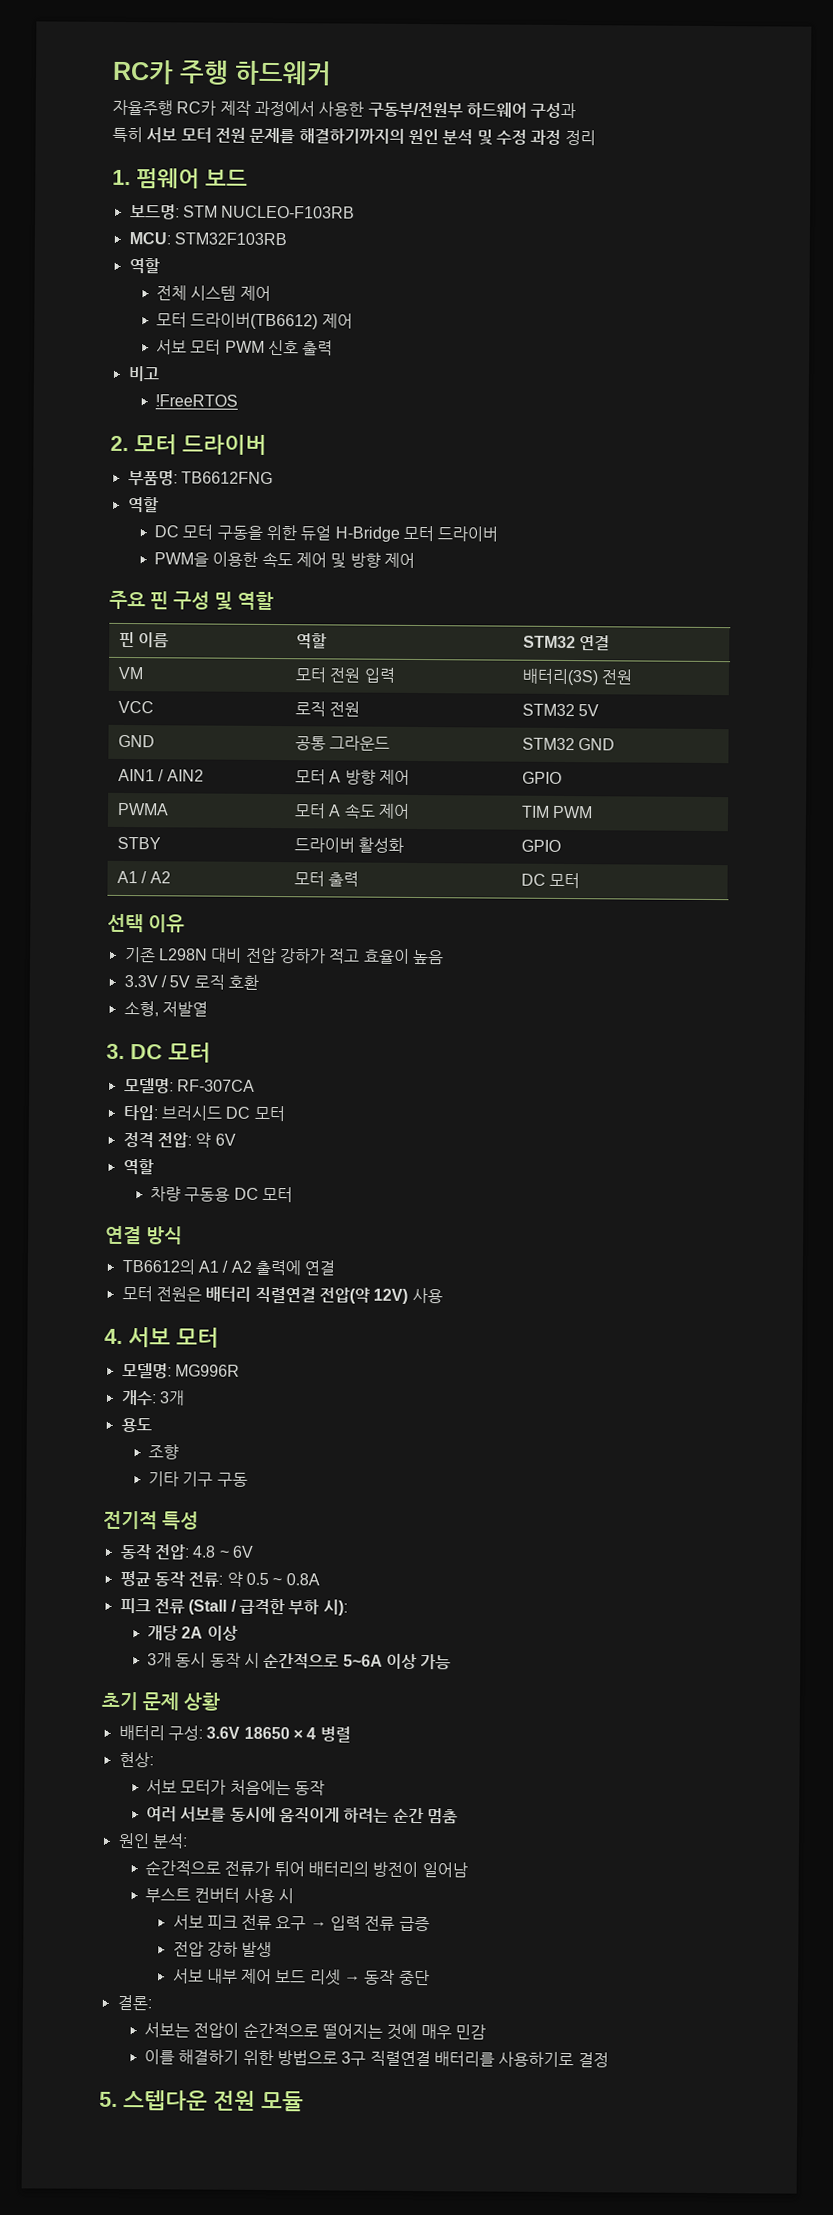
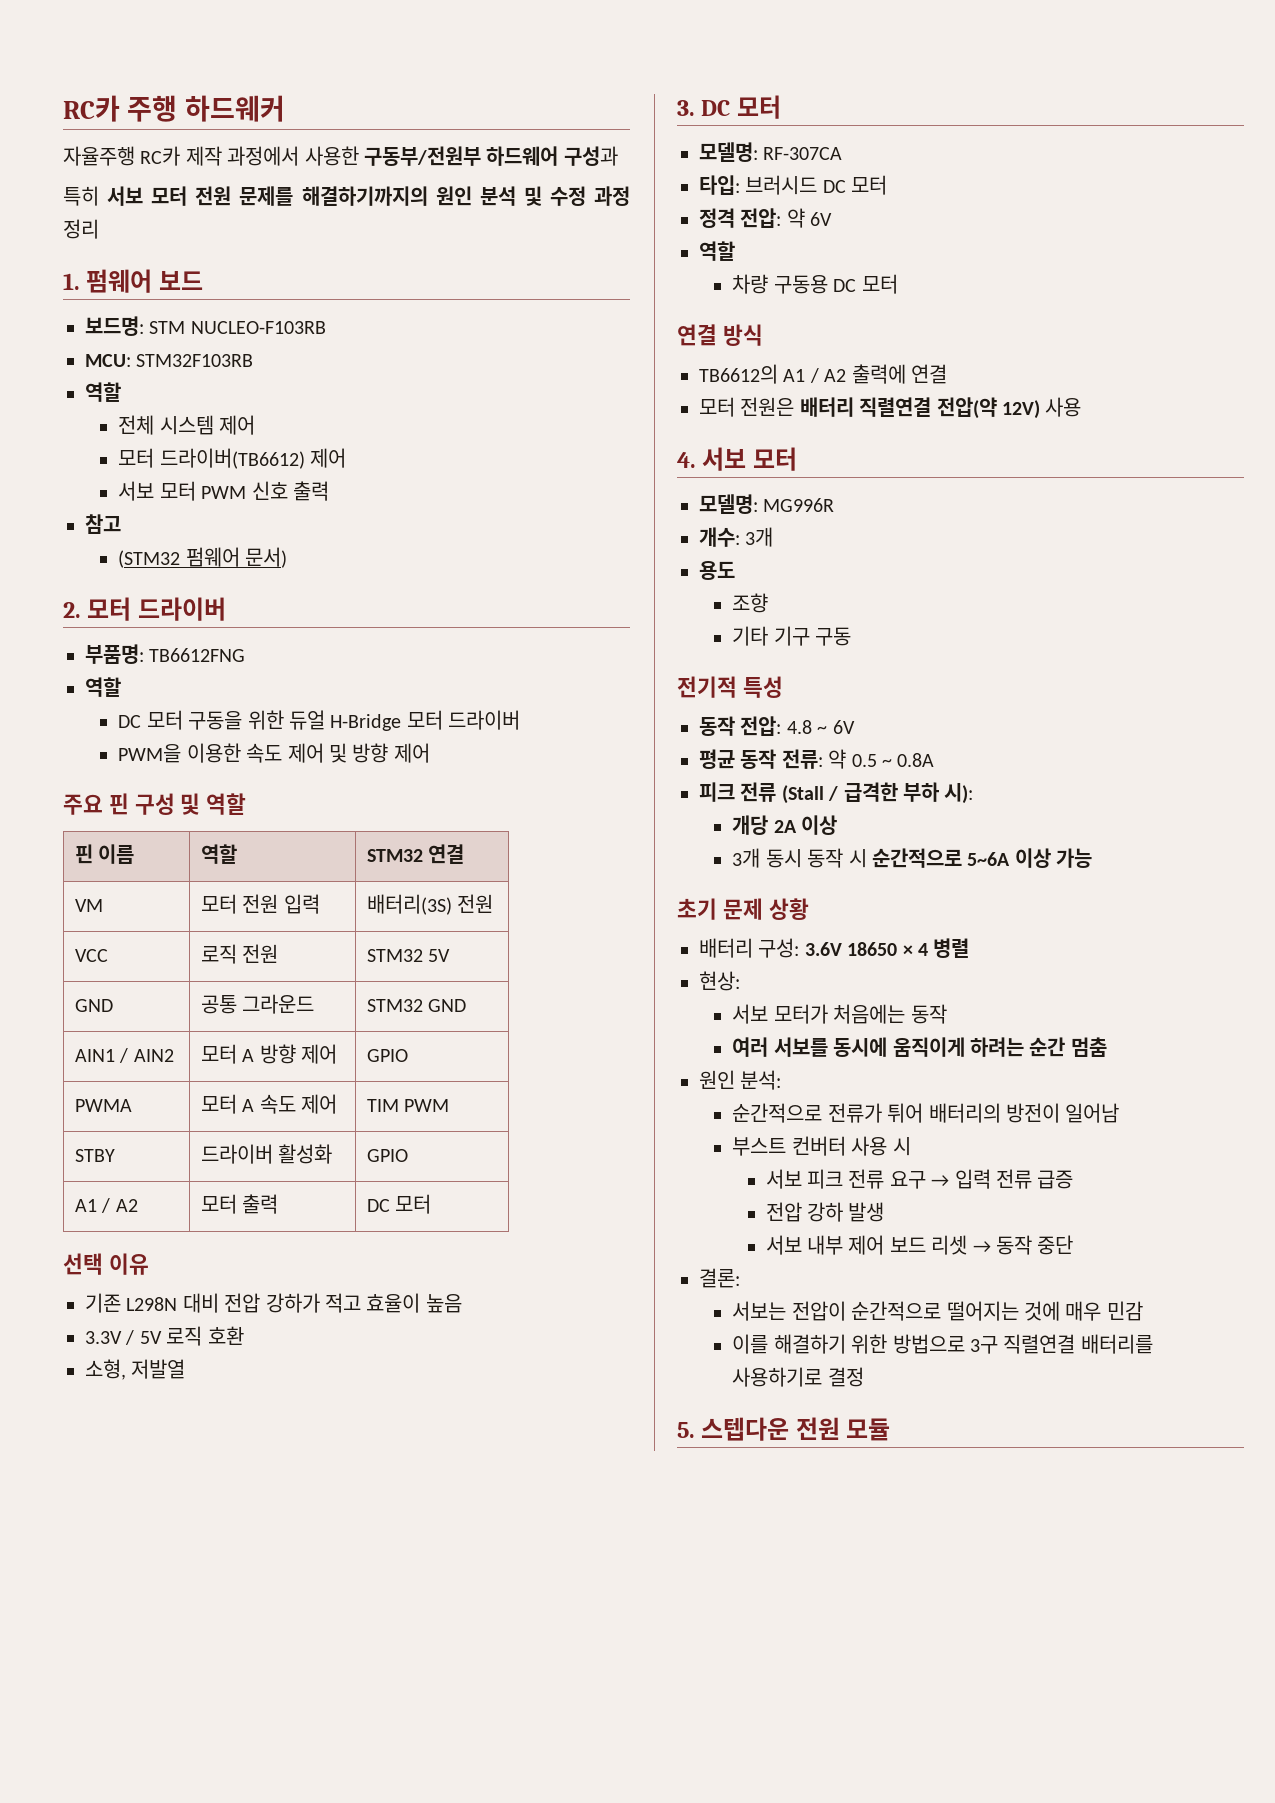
[127,366,160,382] [155,394,239,407] 비고 // !FreeRTOS -> [85,514,121,534] [118,547,288,568] 참고 // (STM32 펌웨어 문서)

